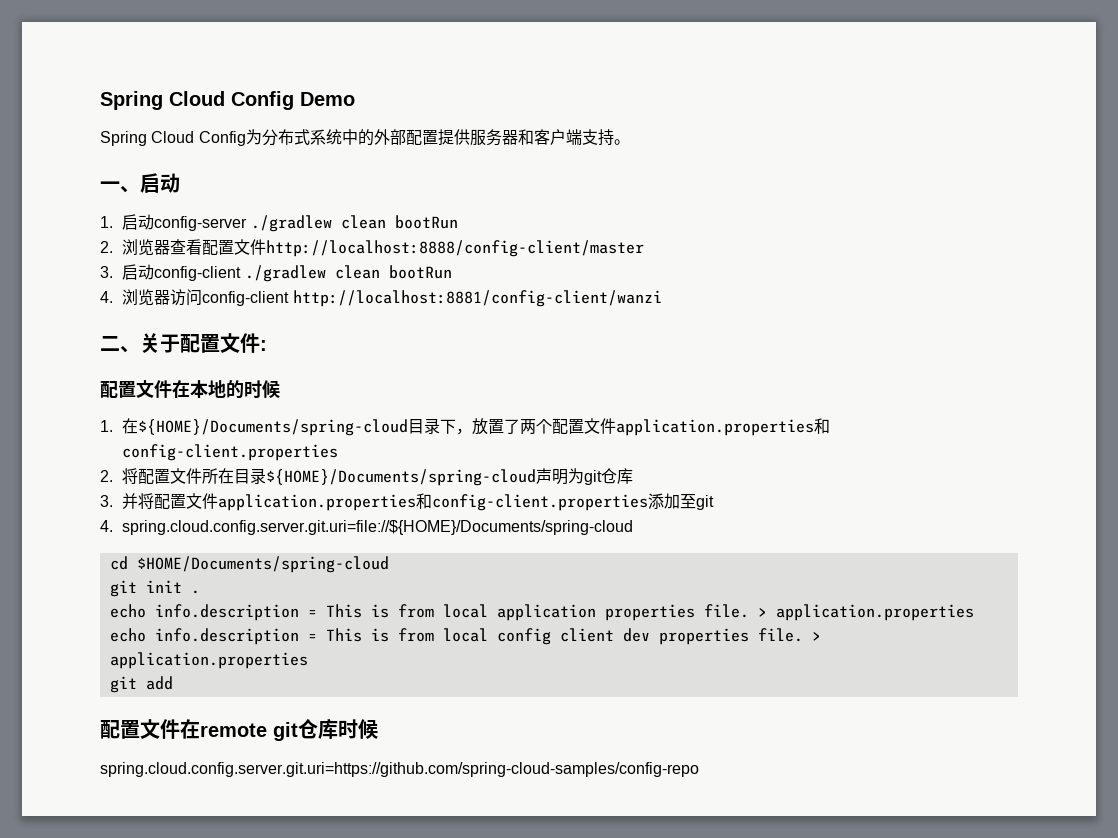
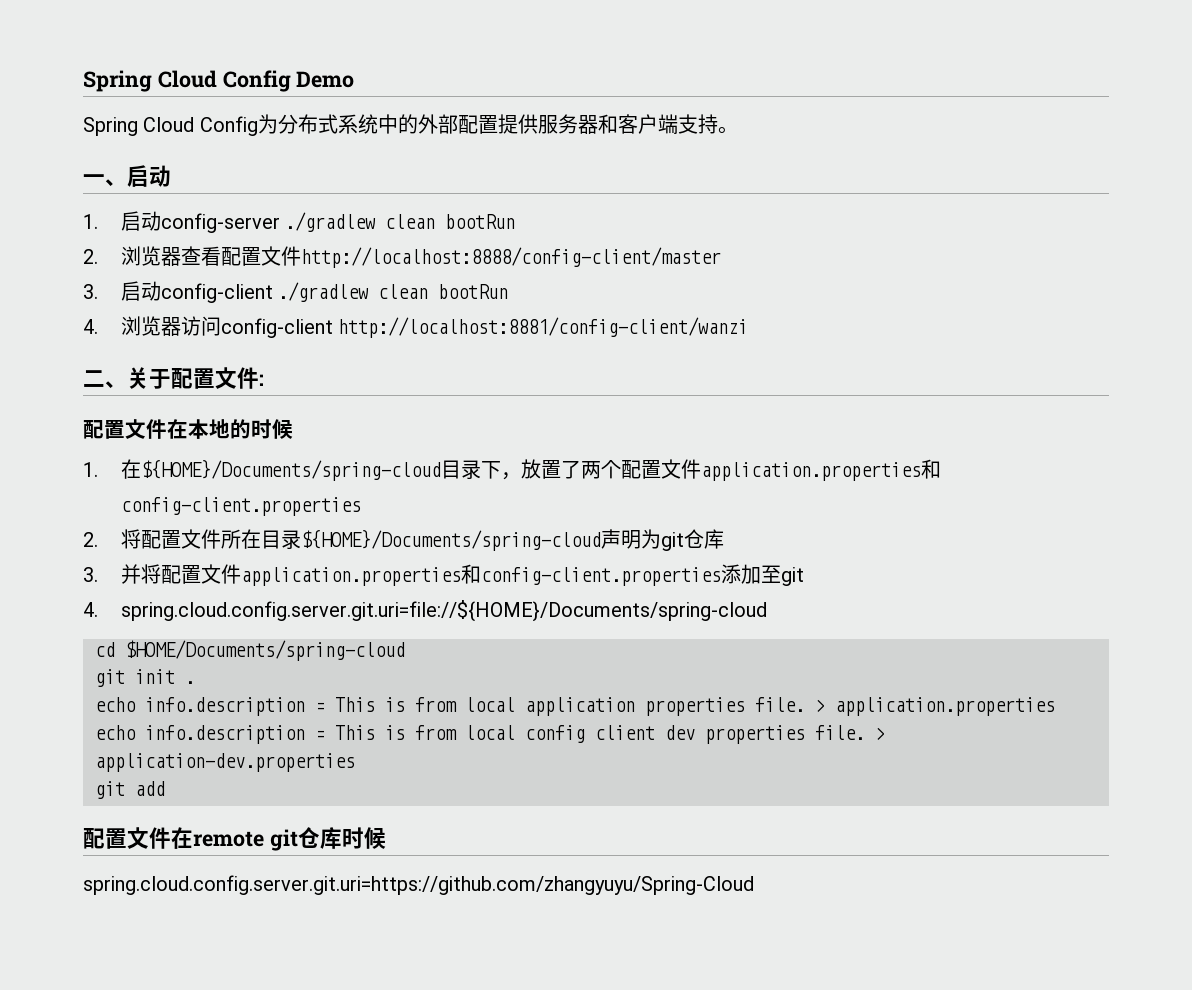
[109,652,308,669] application.properties -> [95,753,355,772] application-dev.properties
[100,762,699,777] spring.cloud.config.server.git.uri=https://github.com/spring-cloud-samples/config-repo -> [83,875,754,895] spring.cloud.config.server.git.uri=https://github.com/zhangyuyu/Spring-Cloud

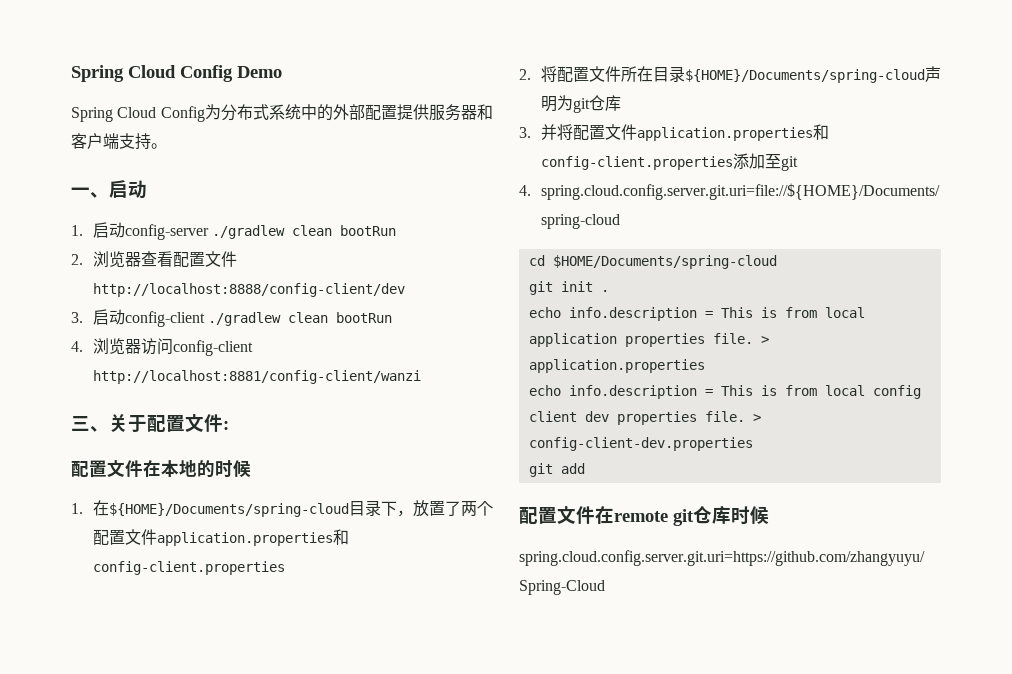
[300,247,721,268] http://localhost:8888/config-client/master -> [92,283,405,297] http://localhost:8888/config-client/dev
[83,370,105,387] 二 -> [71,416,90,431] 三
[95,753,355,772] application-dev.properties -> [528,437,753,451] config-client-dev.properties

